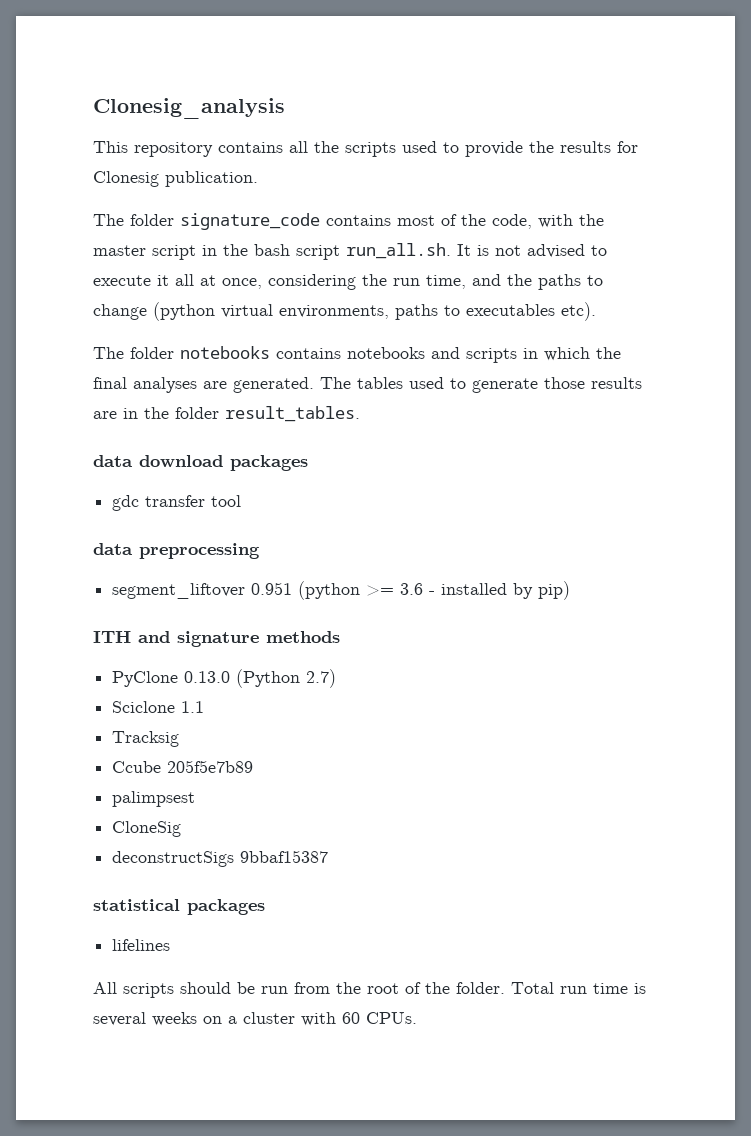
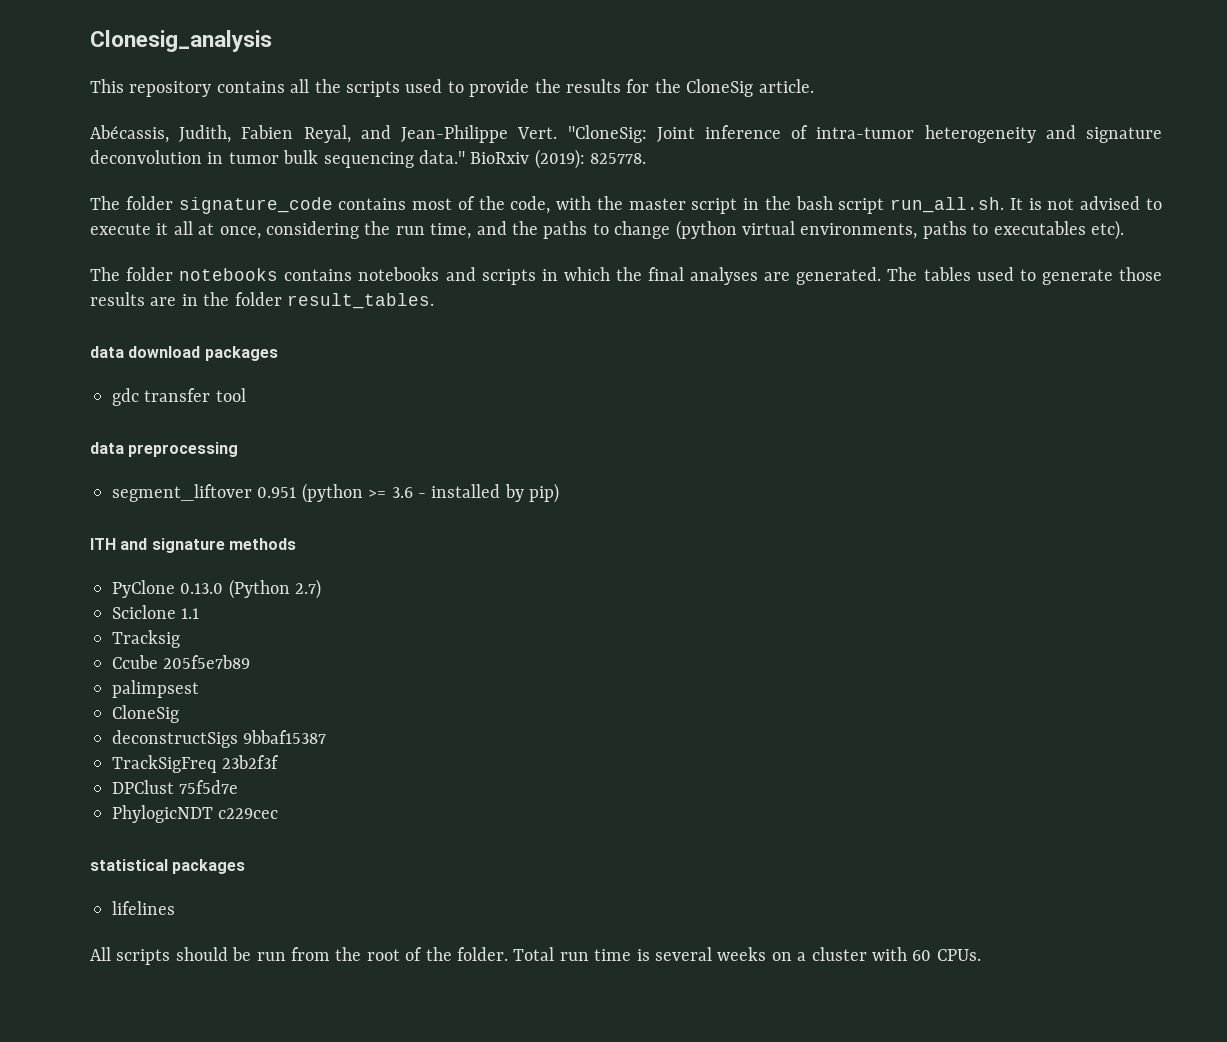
[93,171,258,187] Clonesig publication. -> [654,79,814,97] [90,125,1162,143] [90,149,647,169] the CloneSig article. // Abécassis, Judith, Fabien Reyal, and Jean-Philippe Vert. "CloneSig: Joint inference of intra-tumor heterogeneity and signature deconvolution in tumor bulk sequencing data." BioRxiv (2019): 825778.
(329, 856) none -> [112,755,280,773] [112,780,239,794] [112,805,279,823] // TrackSigFreq 23b2f3f // DPClust 75f5d7e // PhylogicNDT c229cec

